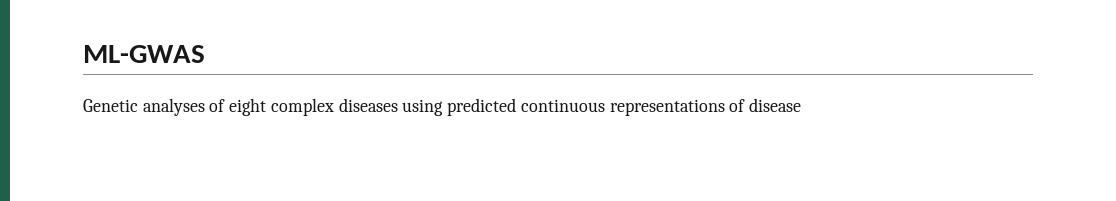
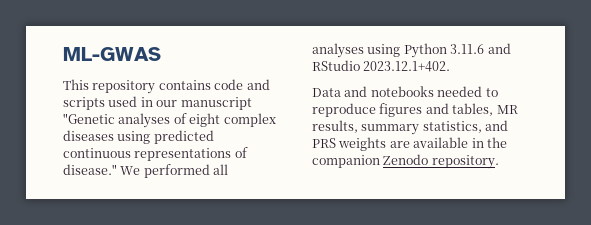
[83,99,138,112] Genetic -> [63,79,270,94] [63,96,252,110] [63,113,115,124] This repository contains code and scripts used in our manuscript "Genetic
[748,98,801,112] disease -> [63,164,229,178] [312,43,511,58] [312,60,451,72] [312,86,498,97] [312,103,518,117] [312,120,509,135] [312,137,507,151] [312,154,499,169] disease." We performed all analyses using Python 3.11.6 and RStudio 2023.12.1+402. // Data and notebooks needed to reproduce figures and tables, MR results, summary statistics, and PRS weights are available in the companion Zenodo repository.

